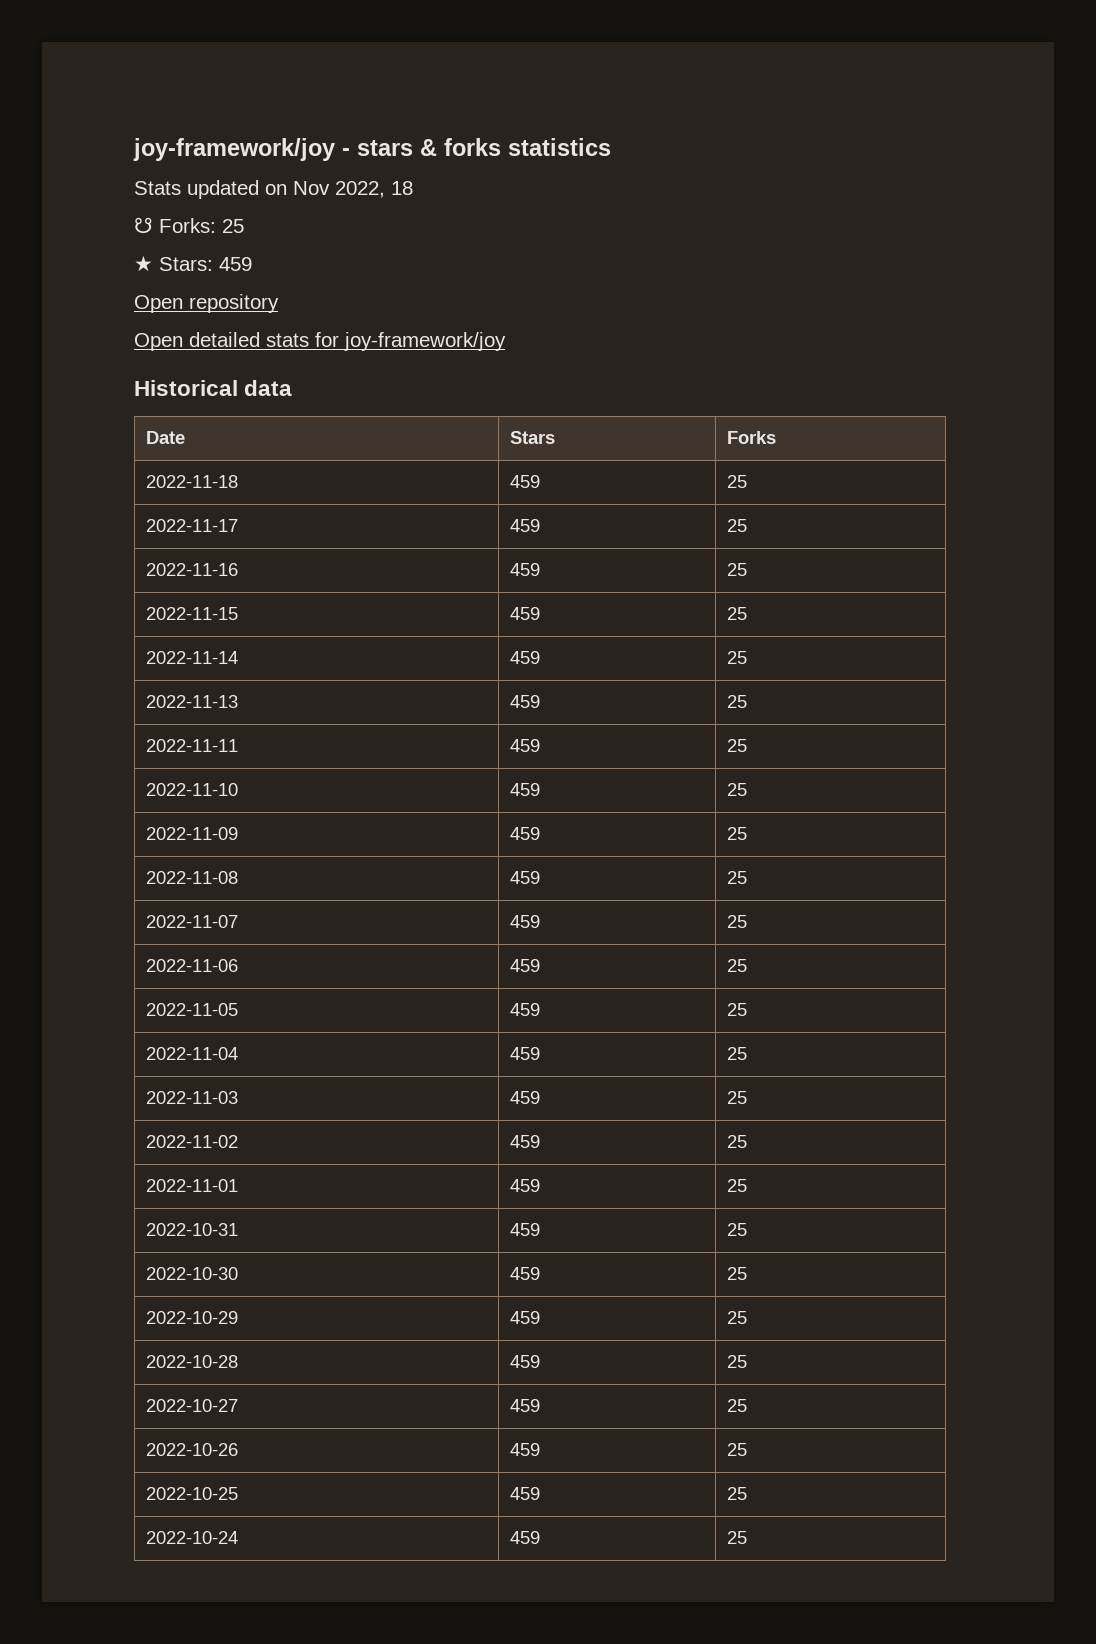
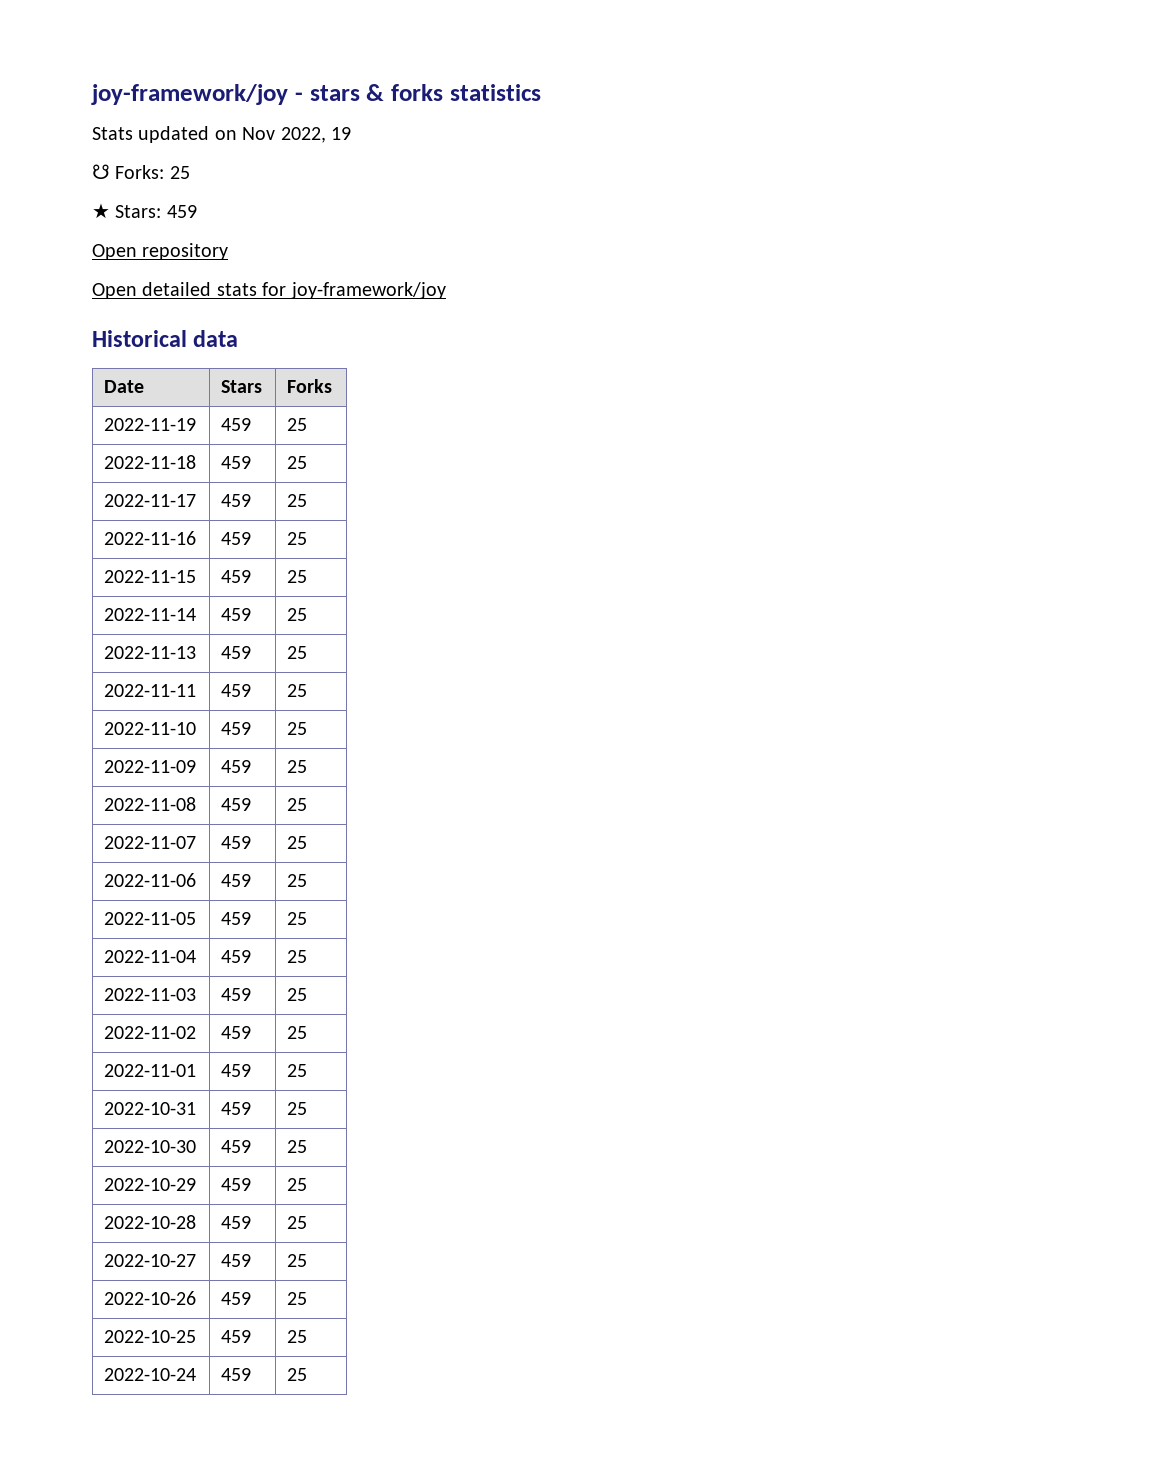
[391,181,413,195] 18 -> [331,127,351,140] 19
(776, 437) none -> [104,418,197,431] [221,418,252,431] [287,418,308,431] // 2022-11-19 | 459 | 25

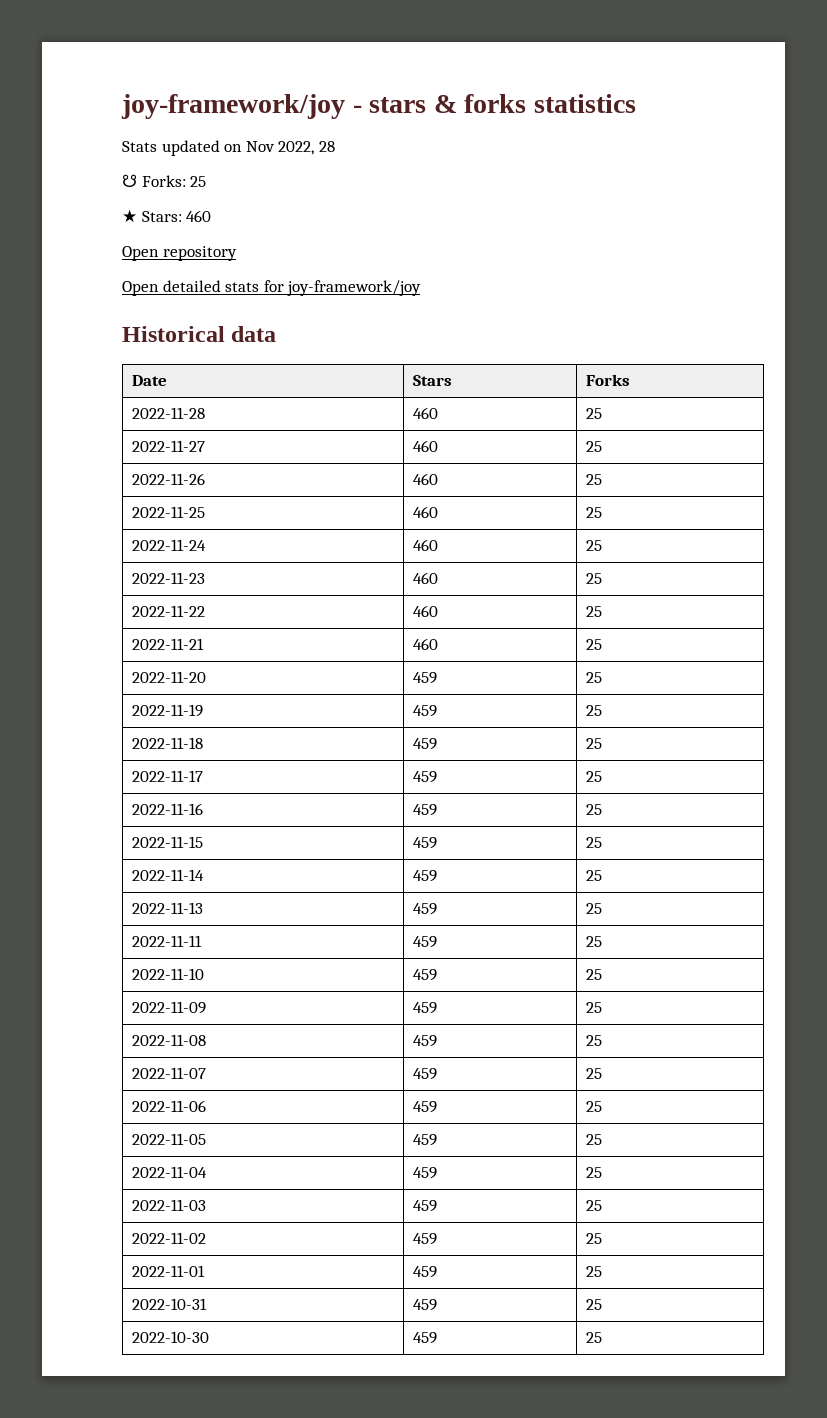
[331,127,351,140] 19 -> [318,141,335,152] 28
[166,205,197,218] 459 -> [186,210,212,222] 460
(333, 386) none -> [132,407,206,419] [413,407,439,419] [586,408,603,419] [132,440,206,452] [413,440,439,452] [586,441,603,452] [132,473,206,485] [413,473,439,485] [586,474,603,485] [132,506,206,518] [413,506,439,518] [586,507,603,518] [132,539,207,551] [413,539,439,551] [586,540,603,551] [132,572,206,584] [413,572,439,584] [586,573,603,584] [132,605,206,617] [413,605,439,617] [586,606,603,617] [132,638,205,650] [413,638,439,650] [586,639,603,650] [132,671,207,683] [413,672,438,684] [586,672,603,683] // 2022-11-28 | 460 | 25 // 2022-11-27 | 460 | 25 // 2022-11-26 | 460 | 25 // 2022-11-25 | 460 | 25 // 2022-11-24 | 460 | 25 // 2022-11-23 | 460 | 25 // 2022-11-22 | 460 | 25 // 2022-11-21 | 460 | 25 // 2022-11-20 | 459 | 25
[104,1178,197,1191] [221,1178,252,1191] [287,1178,308,1191] [104,1215,197,1229] [221,1216,252,1229] [287,1216,308,1229] [104,1254,197,1267] [221,1254,252,1267] [287,1254,308,1267] [104,1291,197,1305] [221,1292,252,1305] [287,1292,308,1305] [104,1330,197,1343] [221,1330,252,1343] [287,1330,308,1343] [104,1368,197,1381] [221,1368,252,1381] [287,1368,308,1381] // 2022-10-29 | 459 | 25 // 2022-10-28 | 459 | 25 // 2022-10-27 | 459 | 25 // 2022-10-26 | 459 | 25 // 2022-10-25 | 459 | 25 // 2022-10-24 | 459 | 25 -> (603, 1337) none

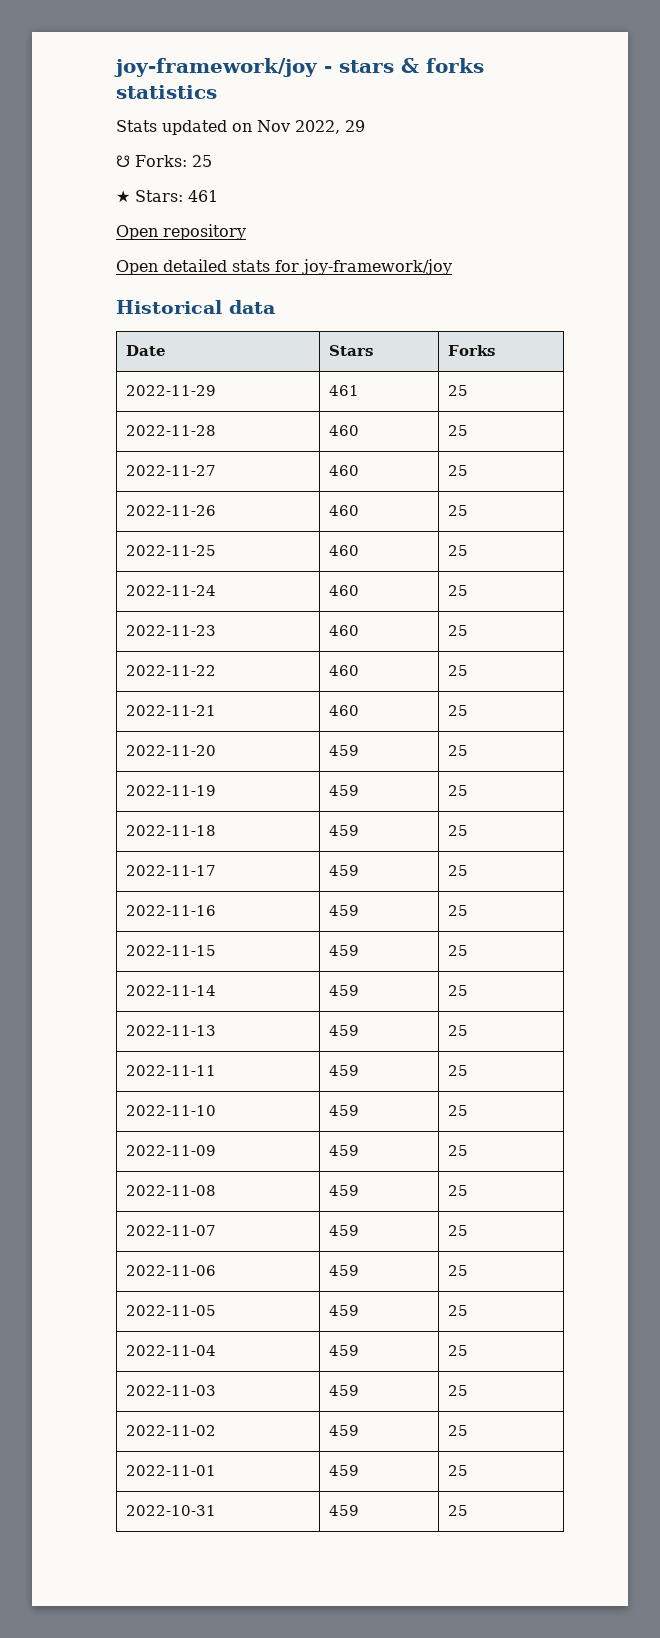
[318,141,335,152] 28 -> [345,120,365,132] 29
[186,210,212,222] 460 -> [188,190,218,202] 461
(631, 380) none -> [125,385,216,396] [328,385,359,396] [447,385,468,396] // 2022-11-29 | 461 | 25
[132,1331,210,1343] [413,1332,438,1344] [586,1332,603,1343] // 2022-10-30 | 459 | 25 -> (468, 1510) none

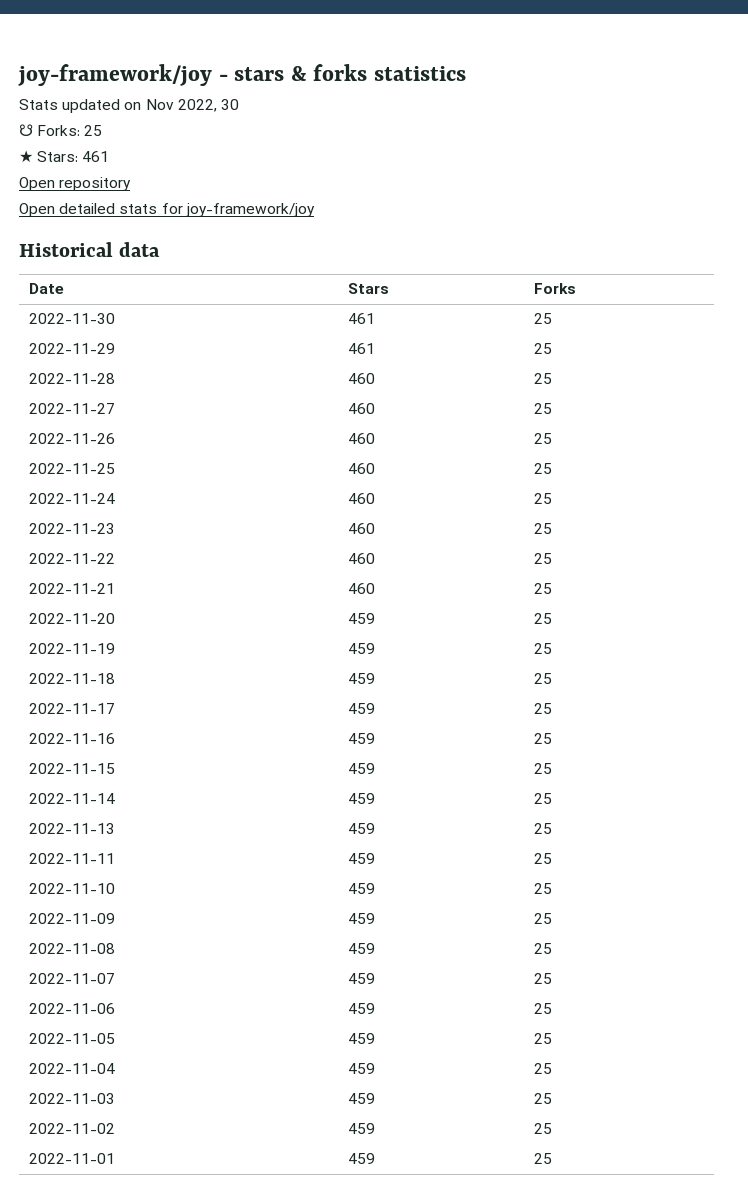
[345,120,365,132] 29 -> [220,99,239,110] 30
(495, 350) none -> [29,313,116,324] [348,313,376,324] [534,313,553,324] // 2022-11-30 | 461 | 25
[125,1505,216,1516] [328,1505,359,1516] [447,1505,468,1516] // 2022-10-31 | 459 | 25 -> (553, 1158) none

